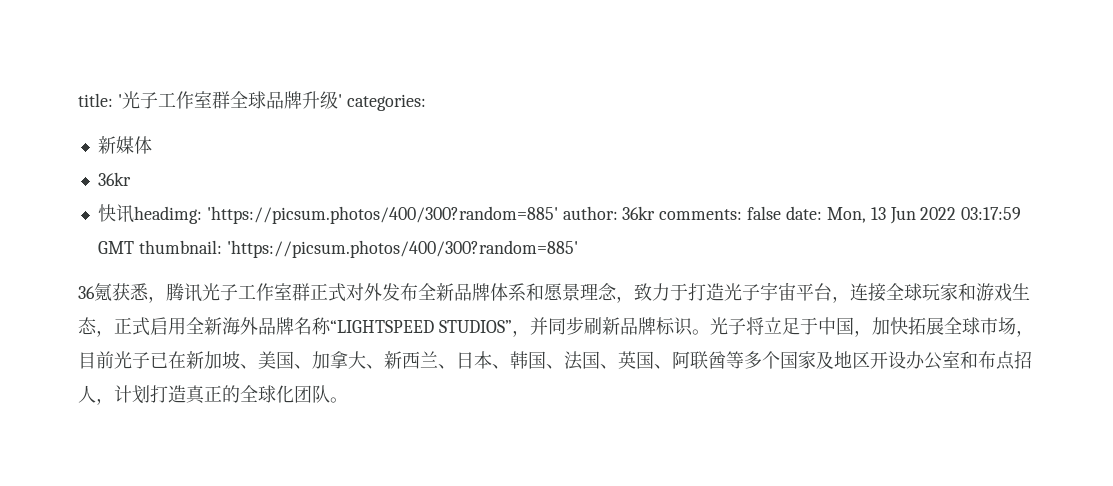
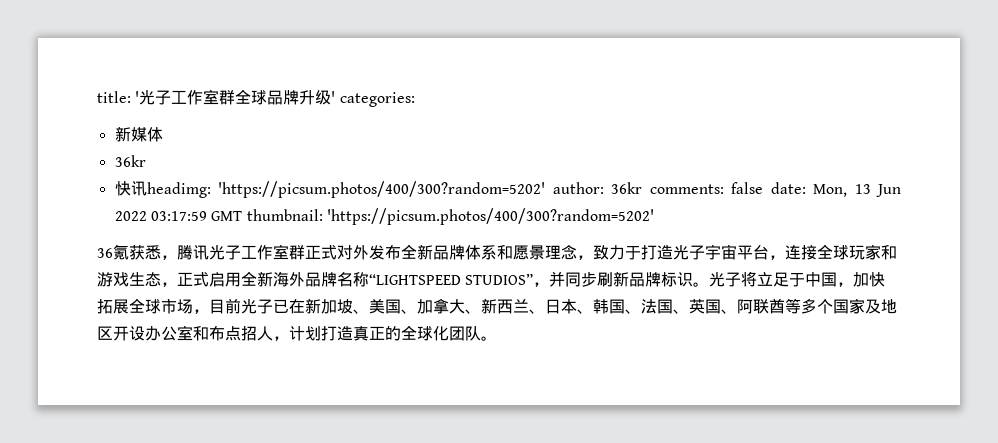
[206,206,558,224] 'https://picsum.photos/400/300?random=885' -> [218,181,546,198] 'https://picsum.photos/400/300?random=5202'
[226,240,578,258] 'https://picsum.photos/400/300?random=885' -> [326,208,654,225] 'https://picsum.photos/400/300?random=5202'

